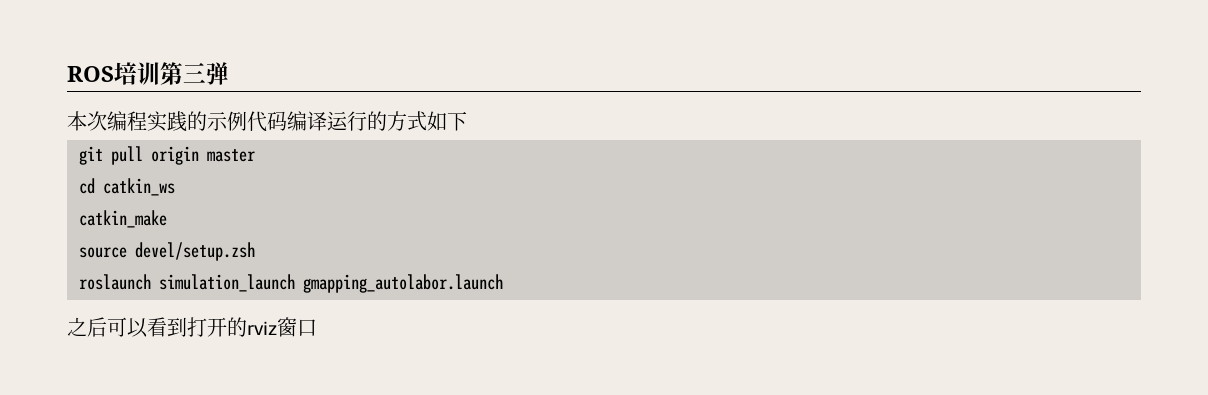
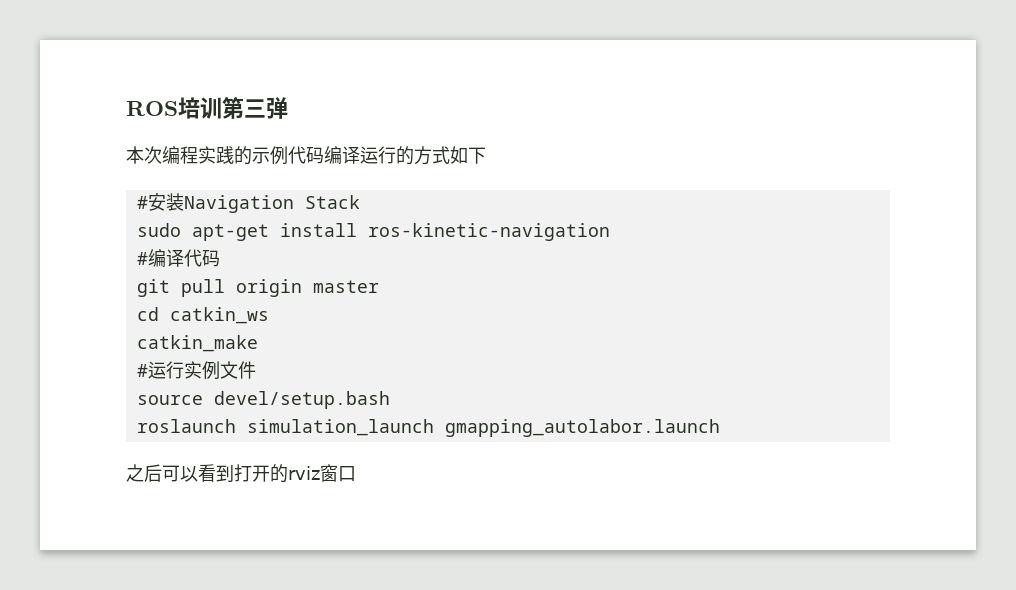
(467, 121) none -> [136,193,360,213] [136,223,610,241] [136,249,220,267] // #安装Navigation Stack // sudo apt-get install ros-kinetic-navigation // #编译代码
(167, 219) none -> [136,361,256,380] // #运行实例文件
[135,242,255,261] devel/setup.zsh -> [213,391,390,409] devel/setup.bash

